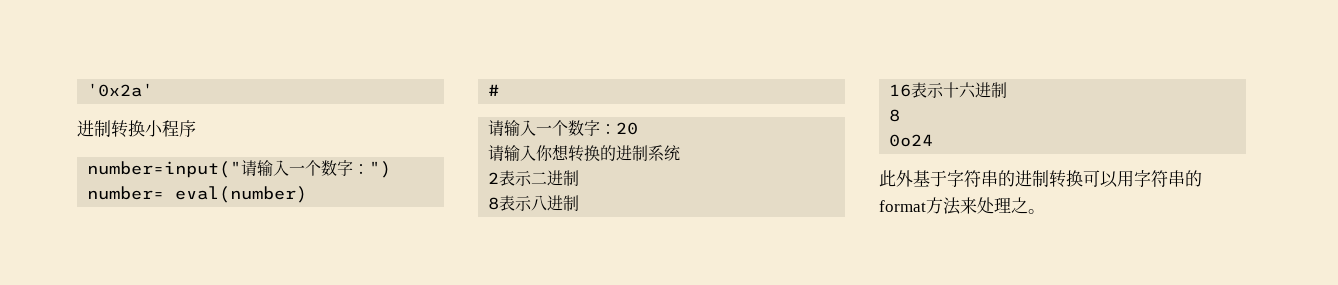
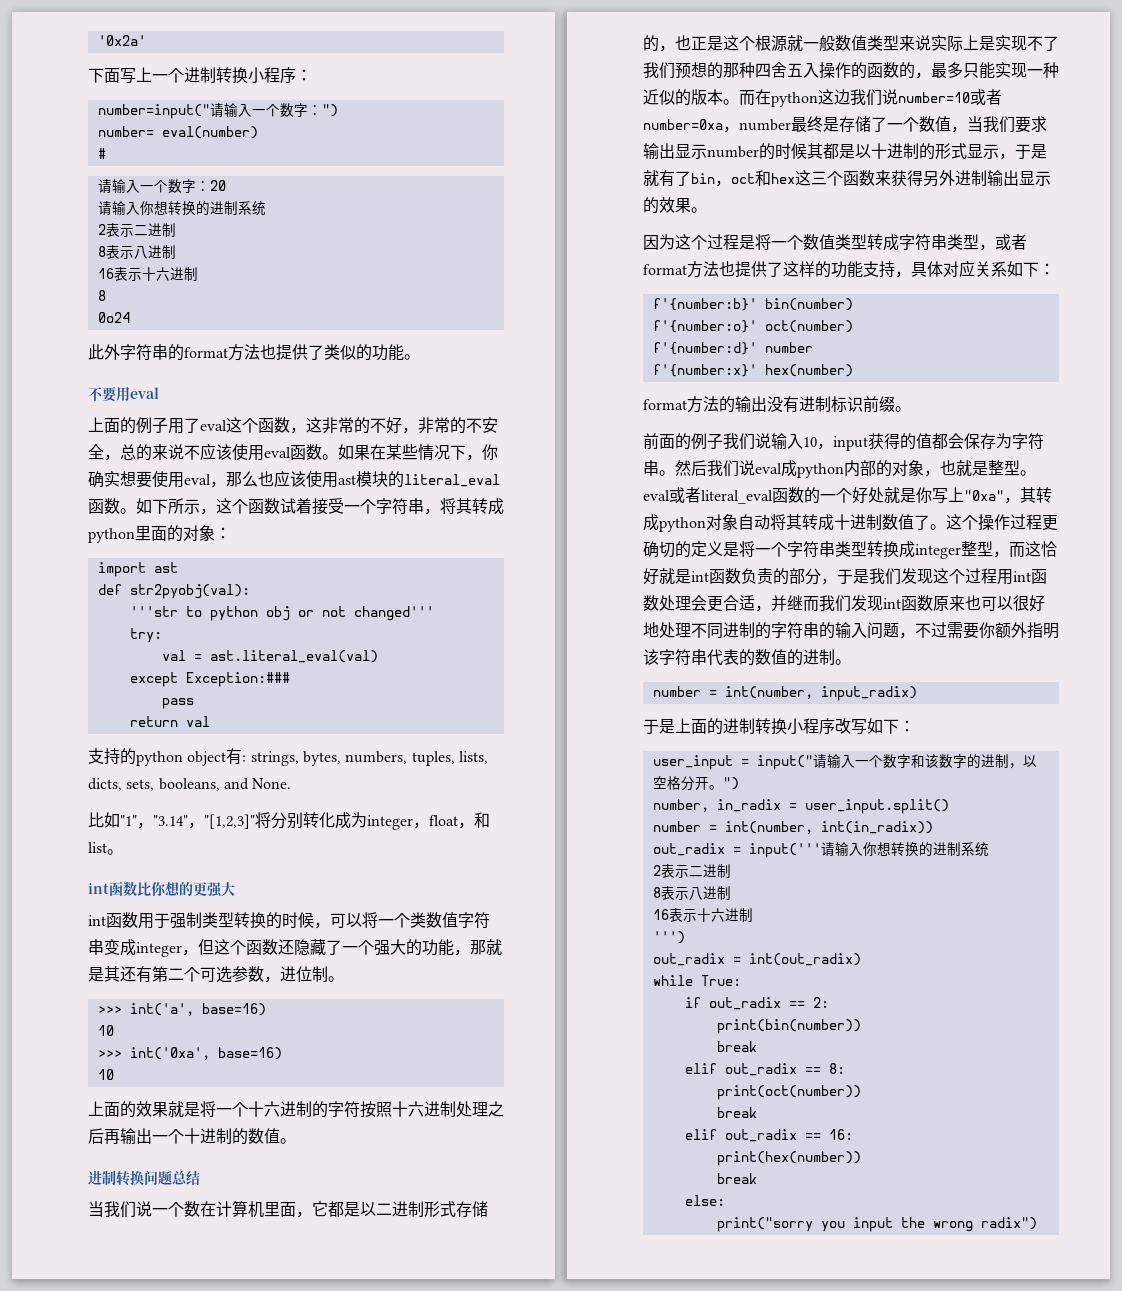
[77,120,196,138] 进制转换小程序 -> [88,67,312,84] 下面写上一个进制转换小程序：
[913,170,1202,188] [879,197,1045,215] 基于字符串的进制转换可以用字符串的format方法来处理之。 -> [120,344,420,361] [88,386,159,402] [88,417,498,434] [88,443,498,461] [88,470,500,488] [88,498,504,515] [88,525,231,543] [97,562,178,577] [97,584,250,599] [129,606,434,621] [129,628,162,643] [161,650,378,663] [129,672,290,687] [161,698,194,709] [129,716,210,727] [88,748,488,766] [88,778,292,791] [88,812,490,830] [88,842,123,855] [88,881,235,897] [88,912,490,929] [88,939,502,957] [88,966,344,983] [97,1003,266,1016] [97,1025,114,1036] [97,1047,282,1060] [97,1069,114,1080] [88,1101,504,1118] [88,1128,296,1145] [88,1170,200,1186] [88,1200,488,1218] [643,35,1059,52] [643,62,1059,79] [643,89,1002,107] [643,116,1047,133] [643,143,1047,160] [643,170,1051,187] [643,197,707,214] [643,234,1027,251] [643,260,1055,278] [652,298,853,311] [652,320,853,333] [652,342,813,355] [652,364,853,377] [643,396,911,413] [643,433,1044,451] [643,460,1036,478] [643,487,1052,504] [643,514,1058,532] [643,541,1057,559] [643,568,1047,585] [643,595,1045,612] [643,622,1059,639] [643,649,851,666] [652,686,917,701] [643,718,915,735] [652,754,1037,770] [652,776,739,791] [652,799,949,814] [652,821,933,834] [652,842,989,858] [652,864,731,878] [652,886,731,900] [652,908,753,922] [652,931,685,944] [652,953,861,966] [652,975,741,986] [684,997,829,1010] [716,1019,861,1034] [716,1041,757,1052] [684,1063,845,1076] [716,1085,861,1100] [716,1107,757,1118] [684,1129,853,1142] [716,1151,861,1166] [716,1173,757,1184] [684,1195,725,1206] [716,1217,1037,1232] 字符串的format方法也提供了类似的功能。 // 不要用eval // 上面的例子用了eval这个函数，这非常的不好，非常的不安全，总的来说不应该使用eval函数。如果在某些情况下，你确实想要使用eval，那么也应该使用ast模块的literal_eval函数。如下所示，这个函数试着接受一个字符串，将其转成python里面的对象： // import ast // def str2pyobj(val): // '''str to python obj or not changed''' // try: // val = ast.literal_eval(val) // except Exception:### // pass // return val // 支持的python object有: strings, bytes, numbers, tuples, lists, dicts, sets, booleans, and None. // 比如"1"，"3.14"，"[1,2,3]"将分别转化成为integer，float，和list。 // int函数比你想的更强大 // int函数用于强制类型转换的时候，可以将一个类数值字符串变成integer，但这个函数还隐藏了一个强大的功能，那就是其还有第二个可选参数，进位制。 // >>> int('a', base=16) // 10 // >>> int('0xa', base=16) // 10 // 上面的效果就是将一个十六进制的字符按照十六进制处理之后再输出一个十进制的数值。 // 进制转换问题总结 // 当我们说一个数在计算机里面，它都是以二进制形式存储的，也正是这个根源就一般数值类型来说实际上是实现不了我们预想的那种四舍五入操作的函数的，最多只能实现一种近似的版本。而在python这边我们说number=10或者number=0xa，number最终是存储了一个数值，当我们要求输出显示number的时候其都是以十进制的形式显示，于是就有了bin，oct和hex这三个函数来获得另外进制输出显示的效果。 // 因为这个过程是将一个数值类型转成字符串类型，或者format方法也提供了这样的功能支持，具体对应关系如下： // f'{number:b}' bin(number) // f'{number:o}' oct(number) // f'{number:d}' number // f'{number:x}' hex(number) // format方法的输出没有进制标识前缀。 // 前面的例子我们说输入10，input获得的值都会保存为字符串。然后我们说eval成python内部的对象，也就是整型。eval或者literal_eval函数的一个好处就是你写上"0xa"，其转成python对象自动将其转成十进制数值了。这个操作过程更确切的定义是将一个字符串类型转换成integer整型，而这恰好就是int函数负责的部分，于是我们发现这个过程用int函数处理会更合适，并继而我们发现int函数原来也可以很好地处理不同进制的字符串的输入问题，不过需要你额外指明该字符串代表的数值的进制。 // number = int(number, input_radix) // 于是上面的进制转换小程序改写如下： // user_input = input("请输入一个数字和该数字的进制，以空格分开。") // number, in_radix = user_input.split() // number = int(number, int(in_radix)) // out_radix = input('''请输入你想转换的进制系统 // 2表示二进制 // 8表示八进制 // 16表示十六进制 // ''') // out_radix = int(out_radix) // while True: // if out_radix == 2: // print(bin(number)) // break // elif out_radix == 8: // print(oct(number)) // break // elif out_radix == 16: // print(hex(number)) // break // else: // print("sorry you input the wrong radix")

